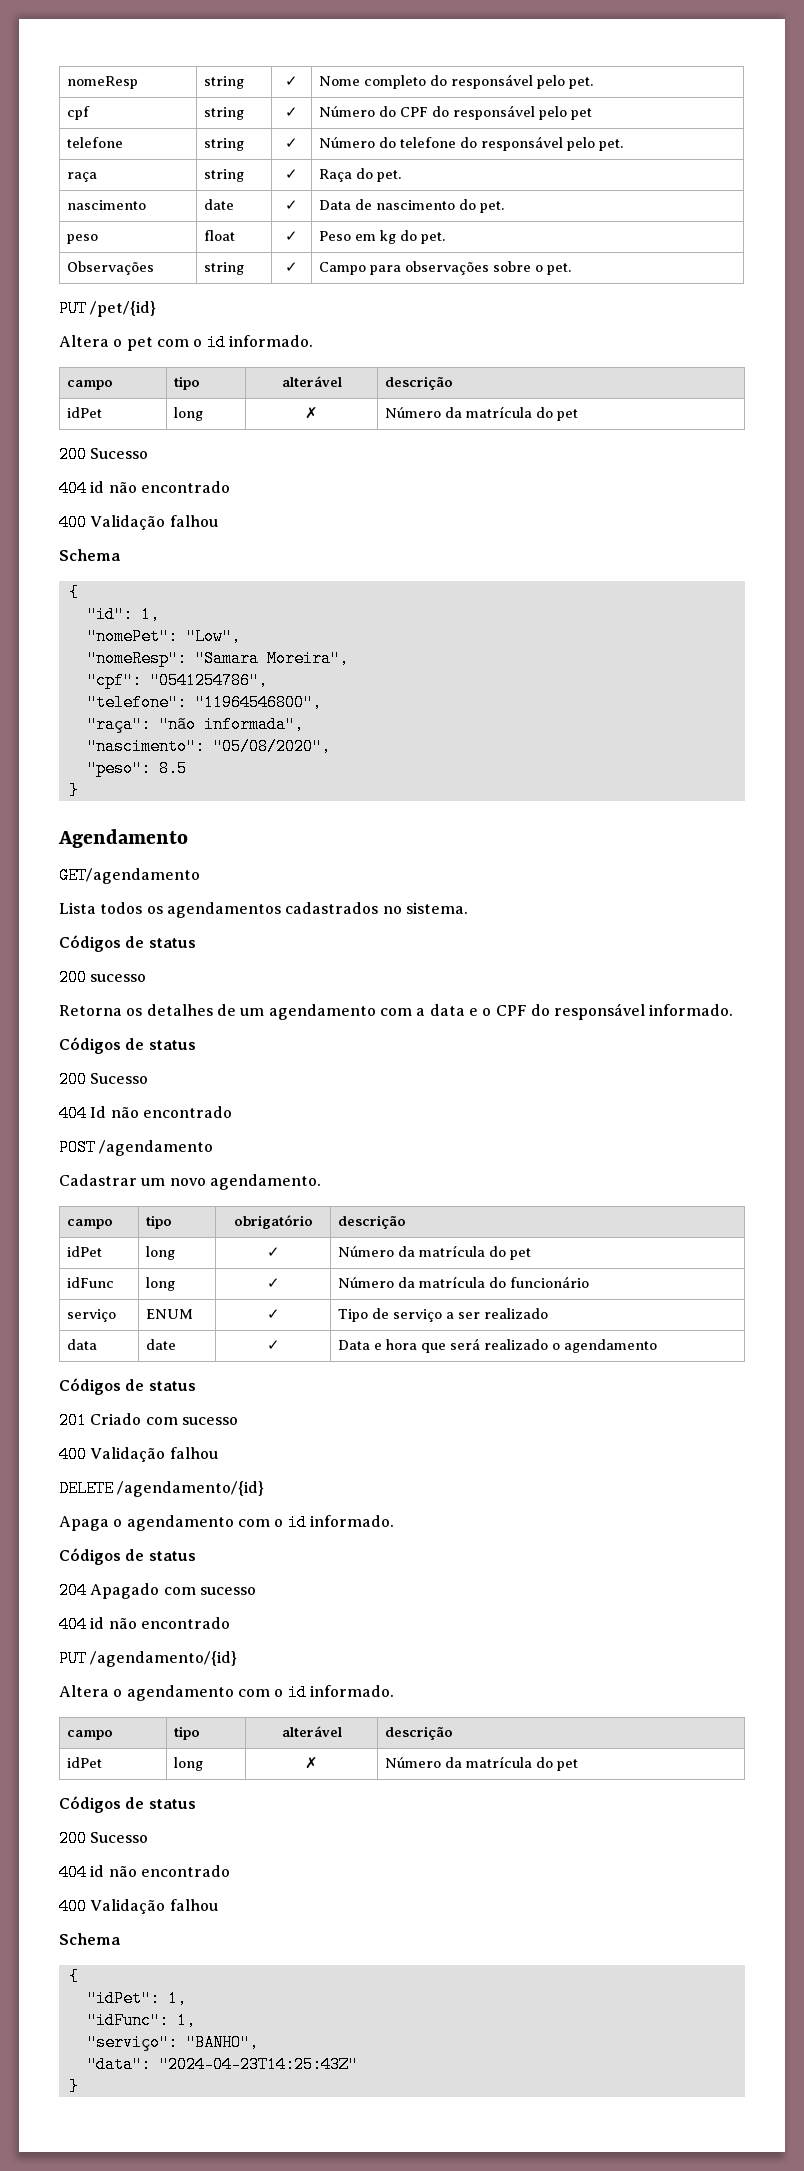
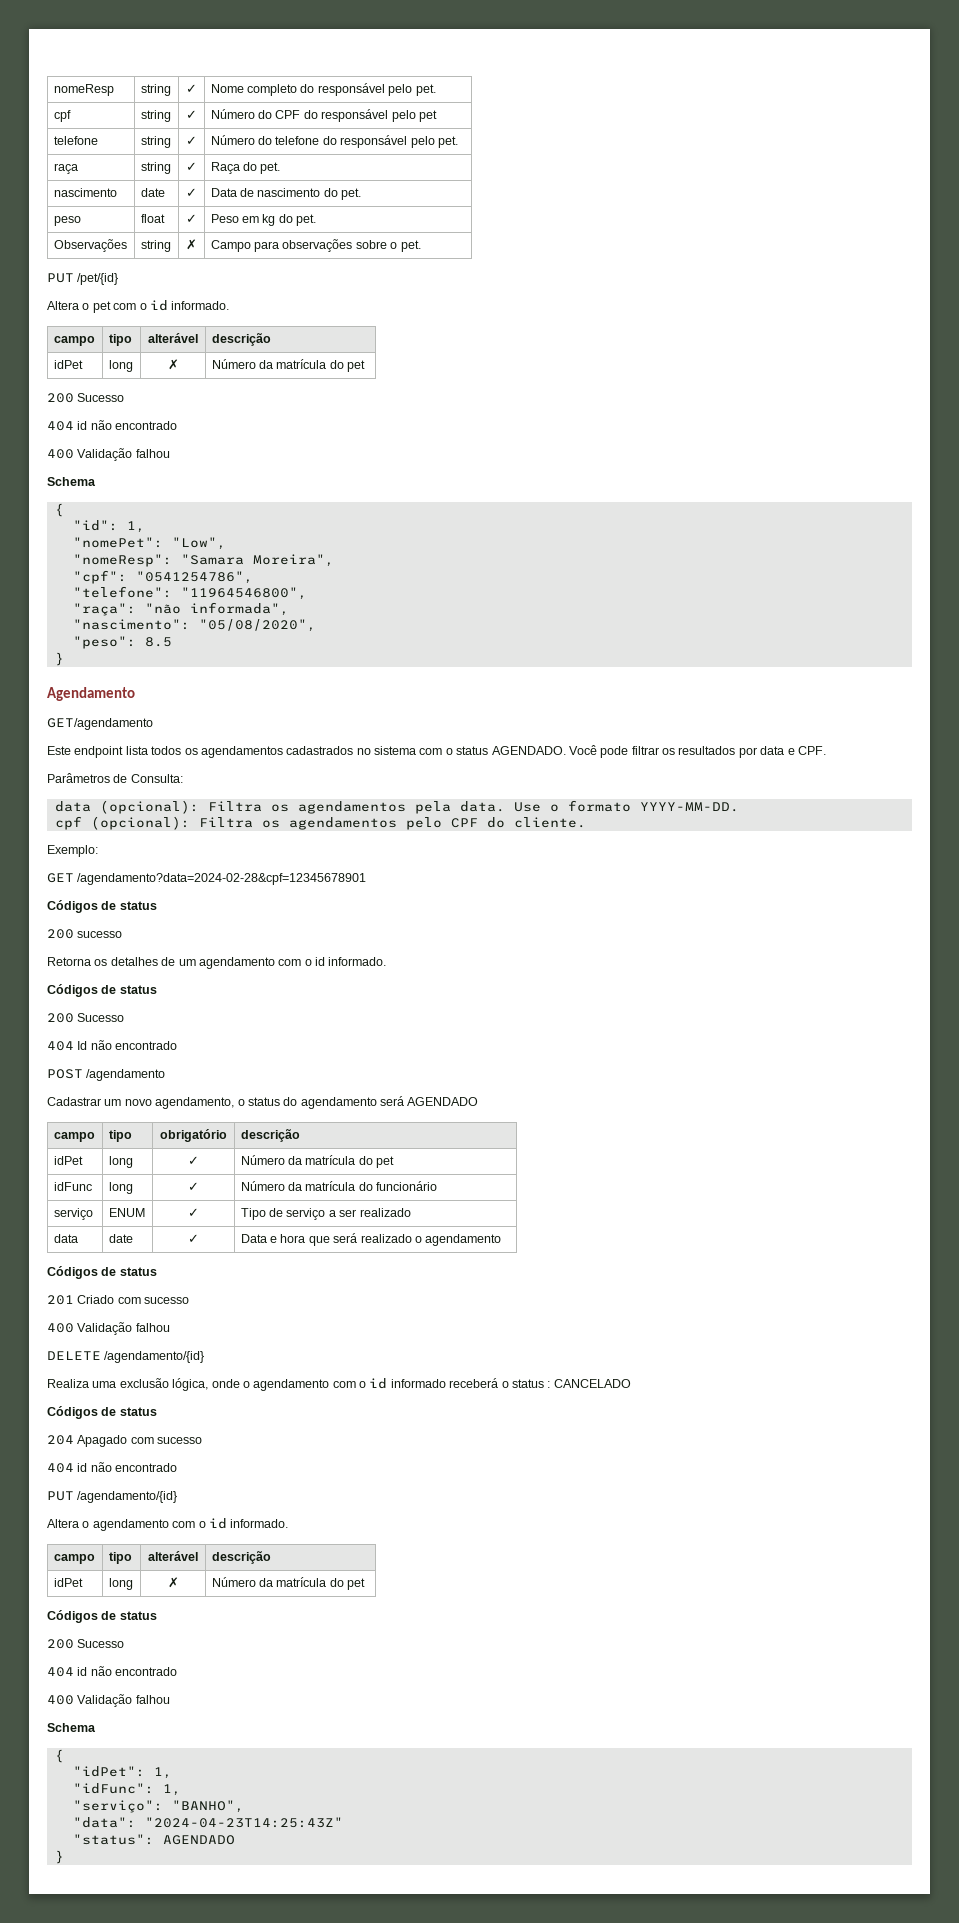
[285,262,298,272] ✓ -> [186,239,197,250] ✗
[59,902,96,914] Lista -> [47,746,148,758] Este endpoint lista
[405,902,468,914] sistema. -> [374,745,826,758] [47,773,183,783] [54,800,739,814] [54,816,586,830] [47,845,98,857] [47,873,367,885] sistema com o status AGENDADO. Você pode filtrar os resultados por data e CPF. // Parâmetros de Consulta: // data (opcional): Filtra os agendamentos pela data. Use o formato YYYY-MM-DD. // cpf (opcional): Filtra os agendamentos pelo CPF do cliente. // Exemplo: // GET /agendamento?data=2024-02-28&cpf=12345678901
[416,1003,646,1020] a data e o CPF do responsável -> [304,957,325,966] o id
[209,1174,321,1190] agendamento. -> [155,1096,479,1109] agendamento, o status do agendamento será AGENDADO
[59,1514,394,1531] Apaga o agendamento com o id informado. -> [47,1378,631,1391] Realiza uma exclusão lógica, onde o agendamento com o id informado receberá o status : CANCELADO
(358, 2064) none -> [72,1834,235,1845] // "status": AGENDADO

